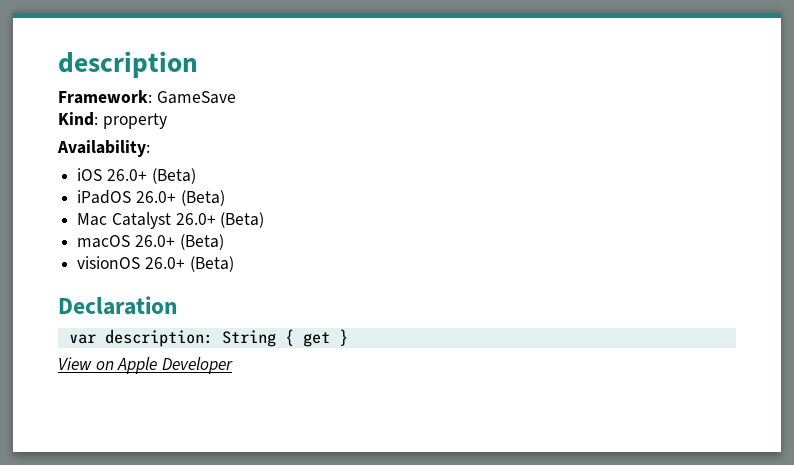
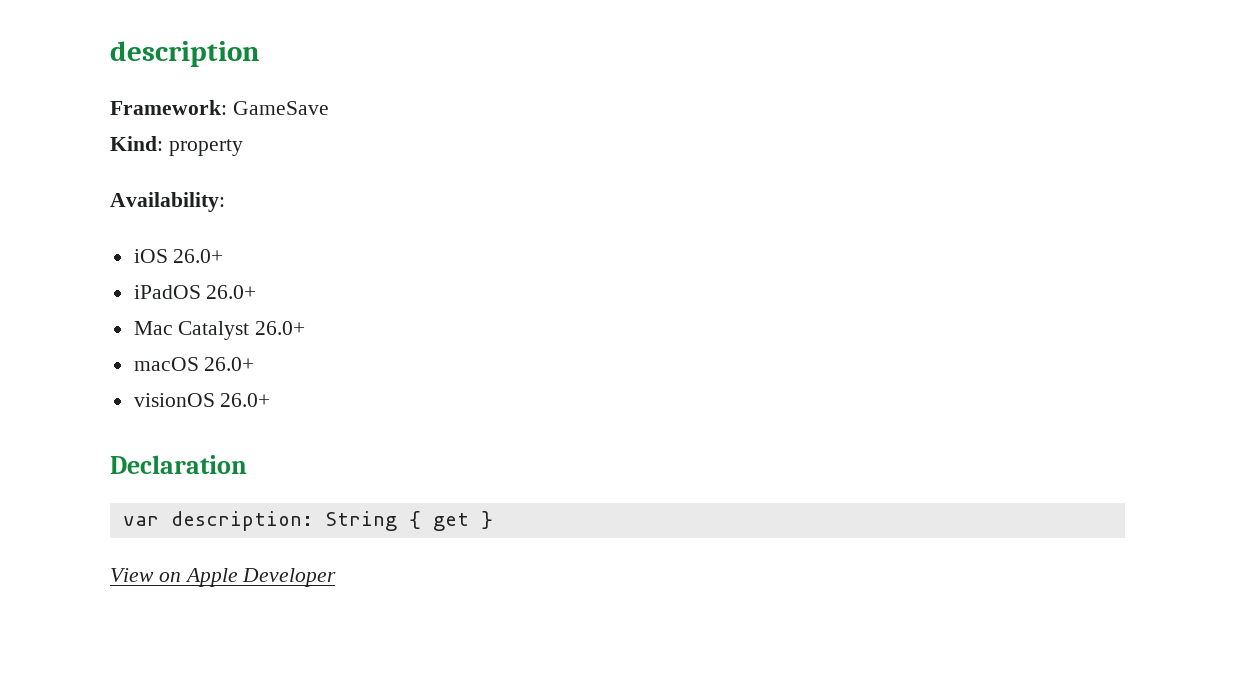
[151,168,196,184] (Beta) -> (224, 256) none
[180,190,225,206] (Beta) -> (257, 292) none
[220,212,265,228] (Beta) -> (306, 328) none
[179,234,224,250] (Beta) -> (255, 364) none
[189,256,234,272] (Beta) -> (271, 400) none

